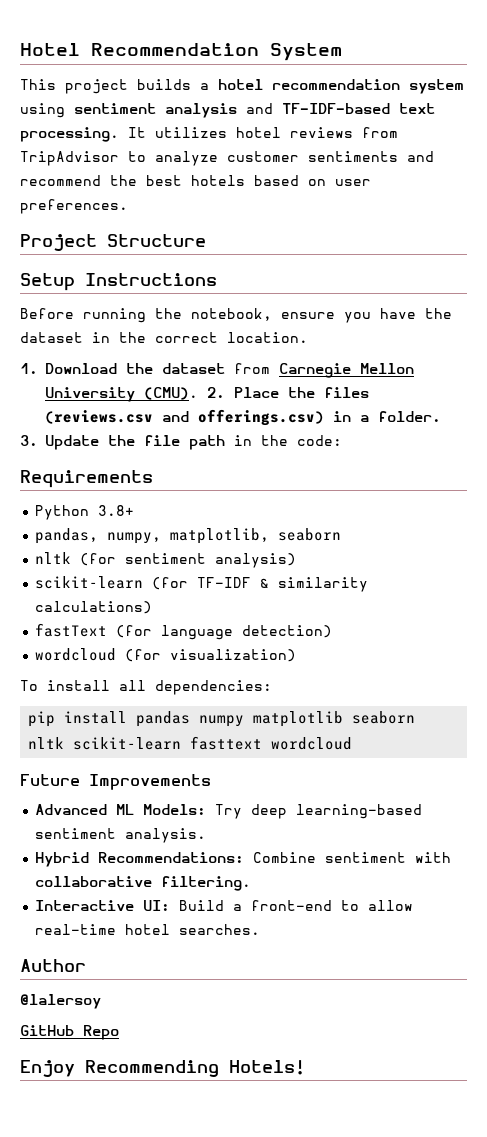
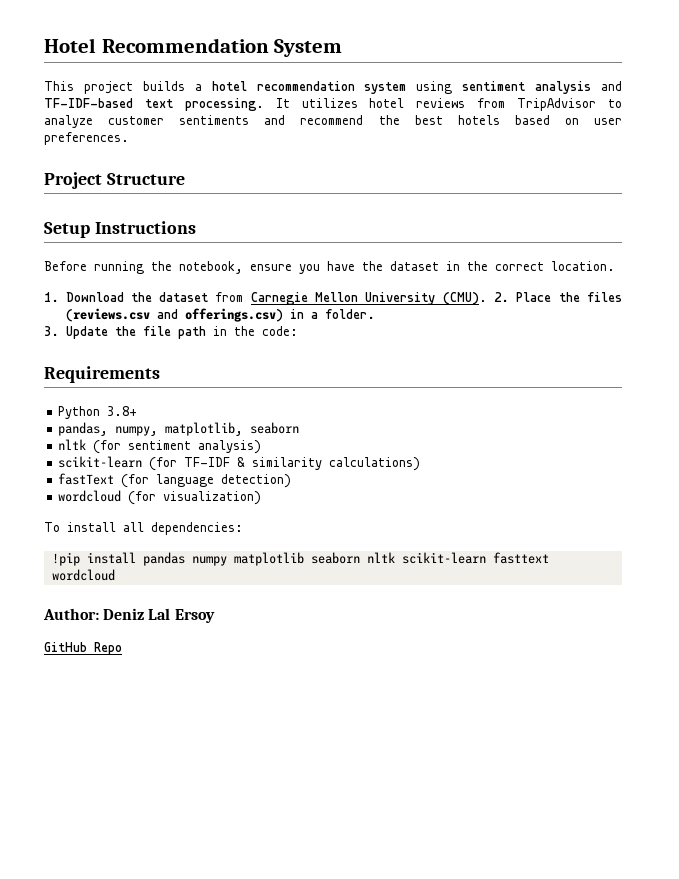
[28,711,56,727] pip -> [51,552,80,566] !pip
[20,774,211,790] [35,804,423,819] [35,828,207,843] [35,852,452,867] [35,876,252,891] [35,900,414,911] [35,924,261,935] [20,959,86,972] [20,994,101,1009] Future Improvements // Advanced ML Models: Try deep learning-based sentiment analysis. // Hybrid Recommendations: Combine sentiment with collaborative filtering. // Interactive UI: Build a front-end to allow real-time hotel searches. // Author // @lalersoy -> [43,608,215,623] Author: Deniz Lal Ersoy
[20,1060,305,1077] // Enjoy Recommending Hotels! -> (122, 648) none

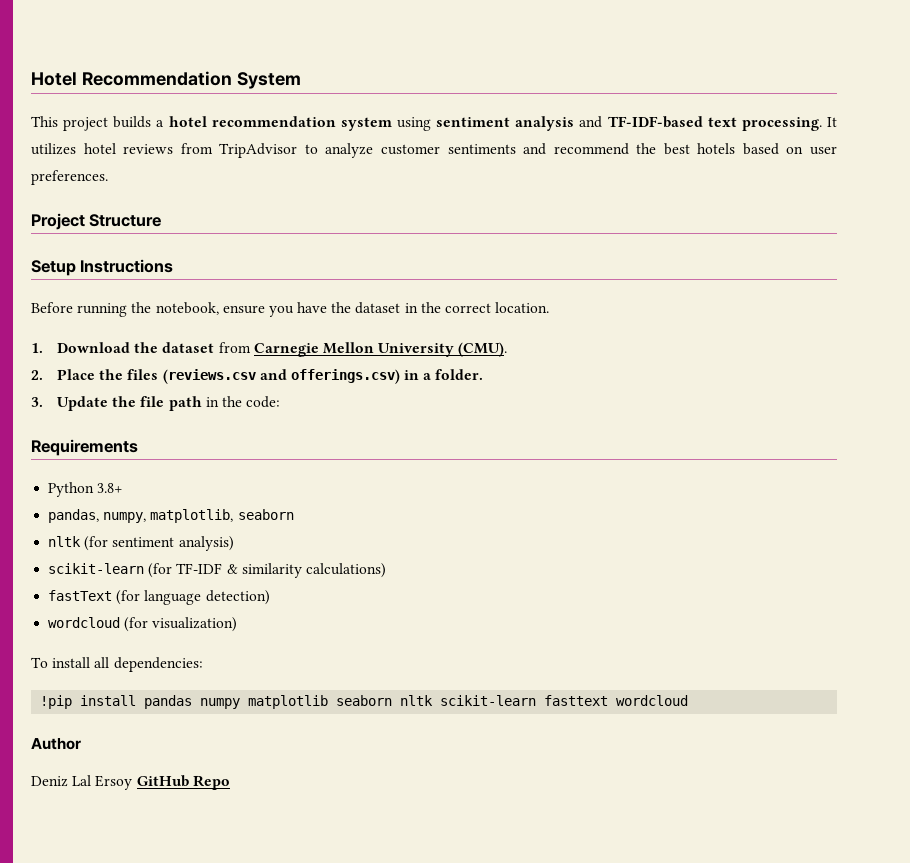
(487, 298) none -> (508, 349) //
[43,608,99,620] Author: -> [31,738,81,750] Author //
(215, 616) // -> (133, 782) none

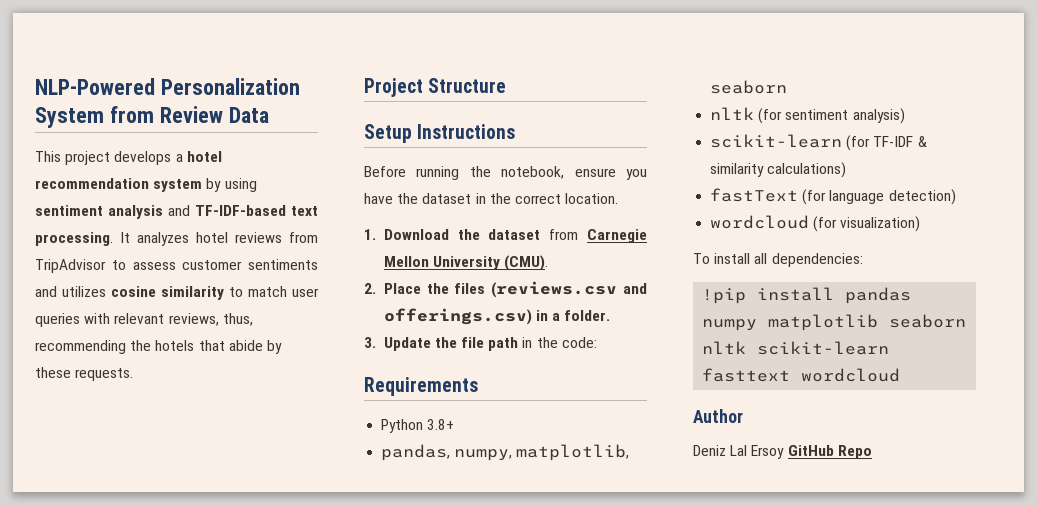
[31,71,232,86] Hotel Recommendation -> [35,78,300,95] NLP-Powered Personalization
(301, 80) none -> [109,106,269,123] from Review Data
[113,116,152,128] builds -> [114,151,172,165] develops
(392, 124) none -> [206,178,222,192] by
[31,143,76,155] utilizes -> [137,232,189,246] analyzes
[325,143,374,158] analyze -> [132,262,176,270] assess
[553,143,837,155] [31,170,108,185] recommend the best hotels based on user preferences. -> [62,286,319,300] [35,313,253,327] [35,340,282,354] [35,367,134,381] utilizes cosine similarity to match user queries with relevant reviews, thus, recommending the hotels that abide by these requests.

